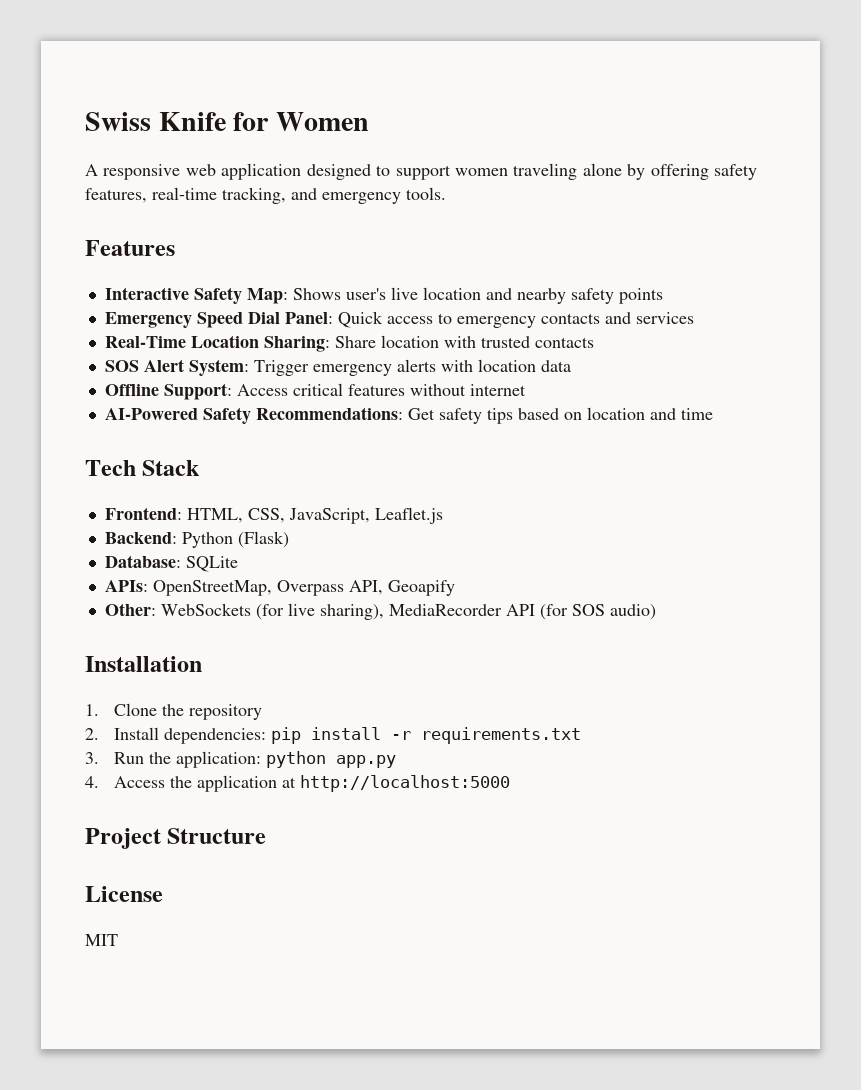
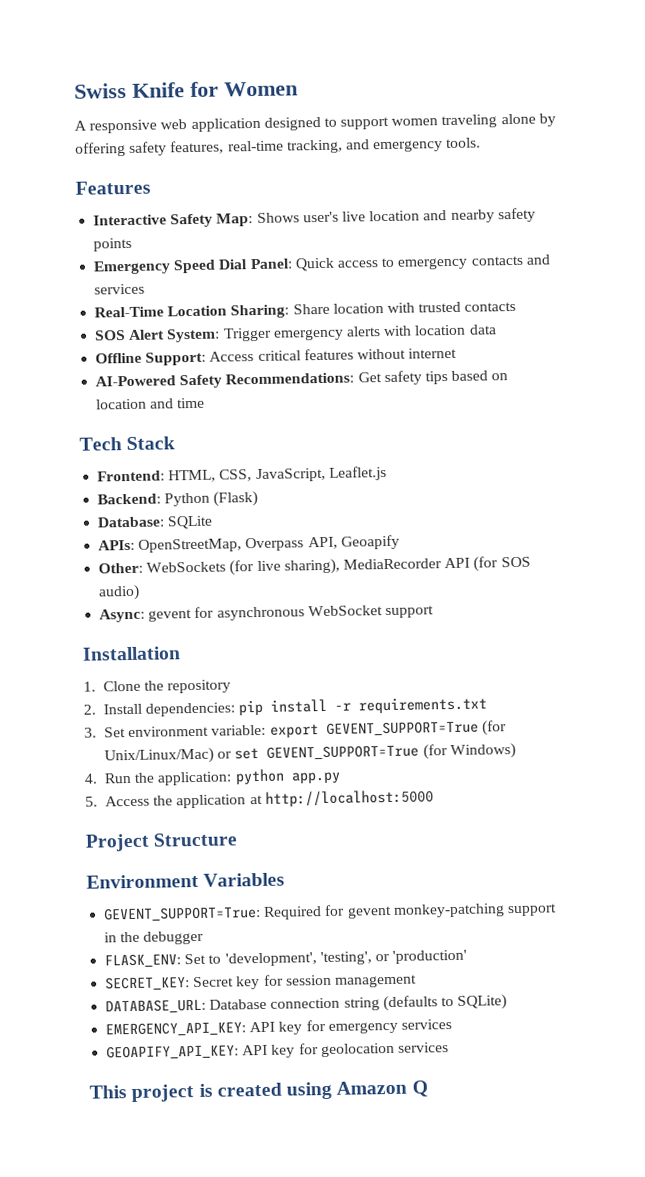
(656, 612) none -> [99,605,434,623] // Async: gevent for asynchronous WebSocket support
(99, 758) none -> [103,720,507,738] [103,743,516,765] [84,773,98,784] Set environment variable: export GEVENT_SUPPORT=True (for Unix/Linux/Mac) or set GEVENT_SUPPORT=True (for Windows) // 4.
[85,776,99,788] 4. -> [85,796,98,807] 5.
[85,886,163,902] [85,934,118,946] License // MIT -> [86,872,286,889] [103,903,557,922] [104,930,205,945] [104,949,468,968] [105,974,417,991] [105,994,508,1014] [105,1019,452,1037] [106,1042,449,1060] [89,1080,428,1103] Environment Variables // GEVENT_SUPPORT=True: Required for gevent monkey-patching support in the debugger // FLASK_ENV: Set to 'development', 'testing', or 'production' // SECRET_KEY: Secret key for session management // DATABASE_URL: Database connection string (defaults to SQLite) // EMERGENCY_API_KEY: API key for emergency services // GEOAPIFY_API_KEY: API key for geolocation services // This project is created using Amazon Q

